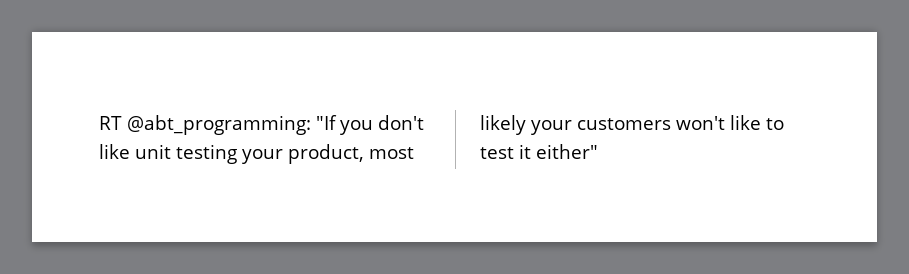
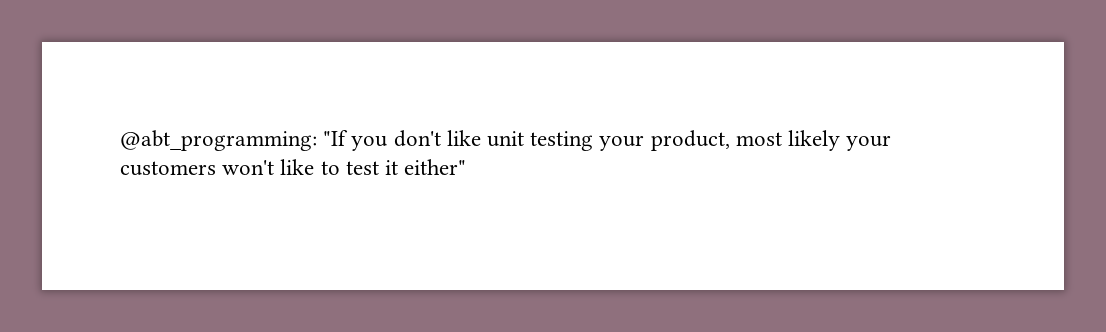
[99,116,122,130] RT -> (120, 140) none

